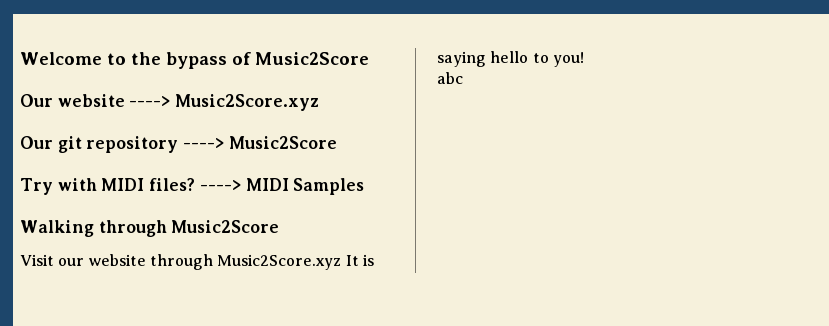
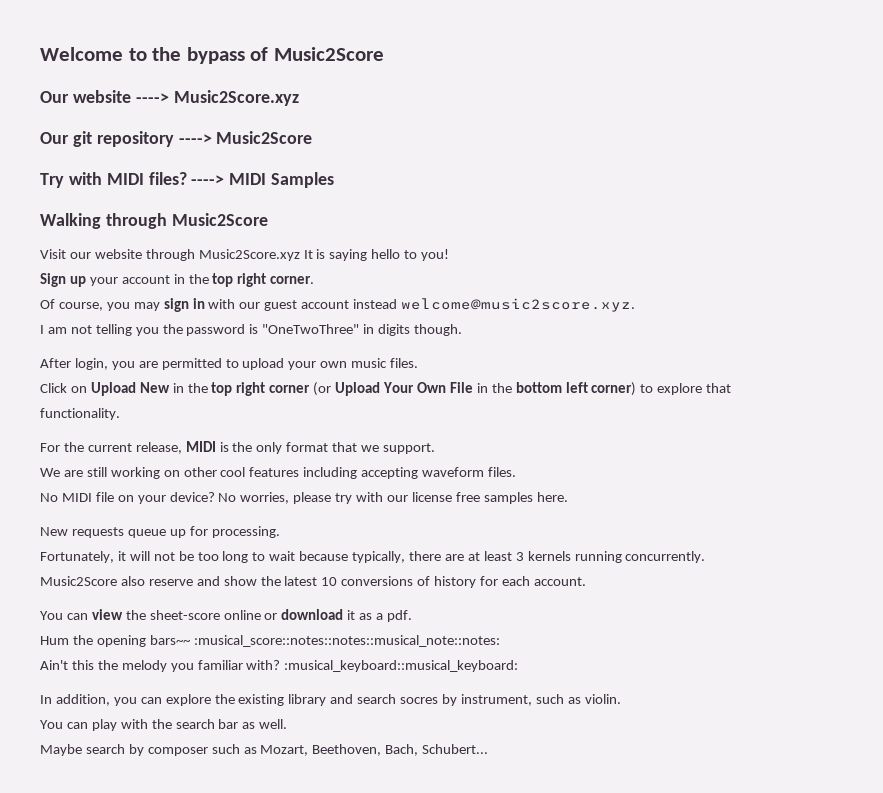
[437,72,463,84] abc -> [40,273,315,287] [40,298,636,312] [40,324,463,336] [40,358,419,370] [40,382,732,396] [40,408,120,420] [40,441,436,454] [40,467,517,479] [40,492,568,504] [40,526,280,538] [40,551,706,563] [40,576,586,588] [40,609,413,622] [40,635,500,647] [40,660,519,672] [40,694,621,706] [40,719,288,731] [40,744,489,756] Sign up your account in the top right corner. // Of course, you may sign in with our guest account instead welcome@music2score.xyz. // I am not telling you the password is "OneTwoThree" in digits though. // After login, you are permitted to upload your own music files. // Click on Upload New in the top right corner (or Upload Your Own File in the bottom left corner) to explore that // functionality. // For the current release, MIDI is the only format that we support. // We are still working on other cool features including accepting waveform files. // No MIDI file on your device? No worries, please try with our license free samples here. // New requests queue up for processing. // Fortunately, it will not be too long to wait because typically, there are at least 3 kernels running concurrently. // Music2Score also reserve and show the latest 10 conversions of history for each account. // You can view the sheet-score online or download it as a pdf. // Hum the opening bars~~ :musical_score::notes::notes::musical_note::notes: // Ain't this the melody you familiar with? :musical_keyboard::musical_keyboard: // In addition, you can explore the existing library and search socres by instrument, such as violin. // You can play with the search bar as well. // Maybe search by composer such as Mozart, Beethoven, Bach, Schubert...

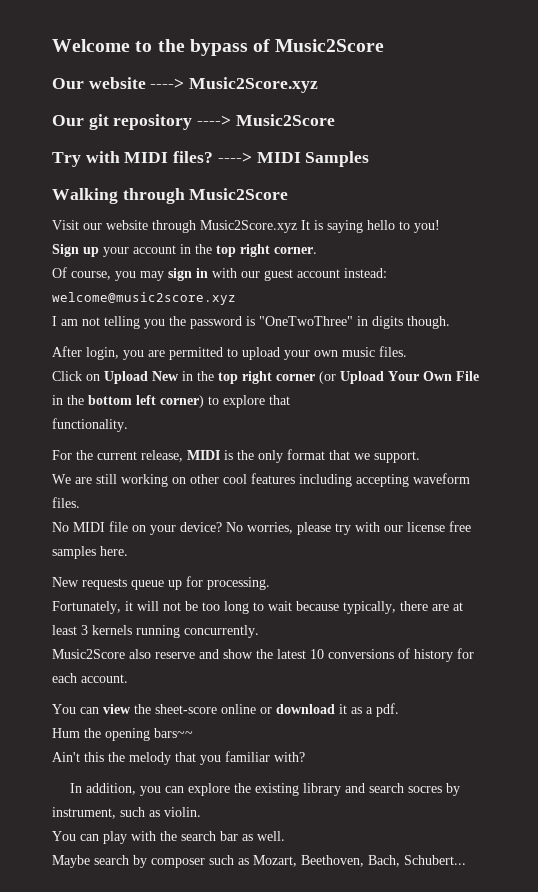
[353,298,636,312] instead welcome@music2score.xyz. -> [344,268,387,278] [52,292,236,305] instead: welcome@music2score.xyz
[193,635,500,647] :musical_score::notes::notes::musical_note::notes: -> (193, 733) none
(167, 666) none -> [175,752,196,762] that
[284,660,519,672] :musical_keyboard::musical_keyboard: -> (305, 757) none

